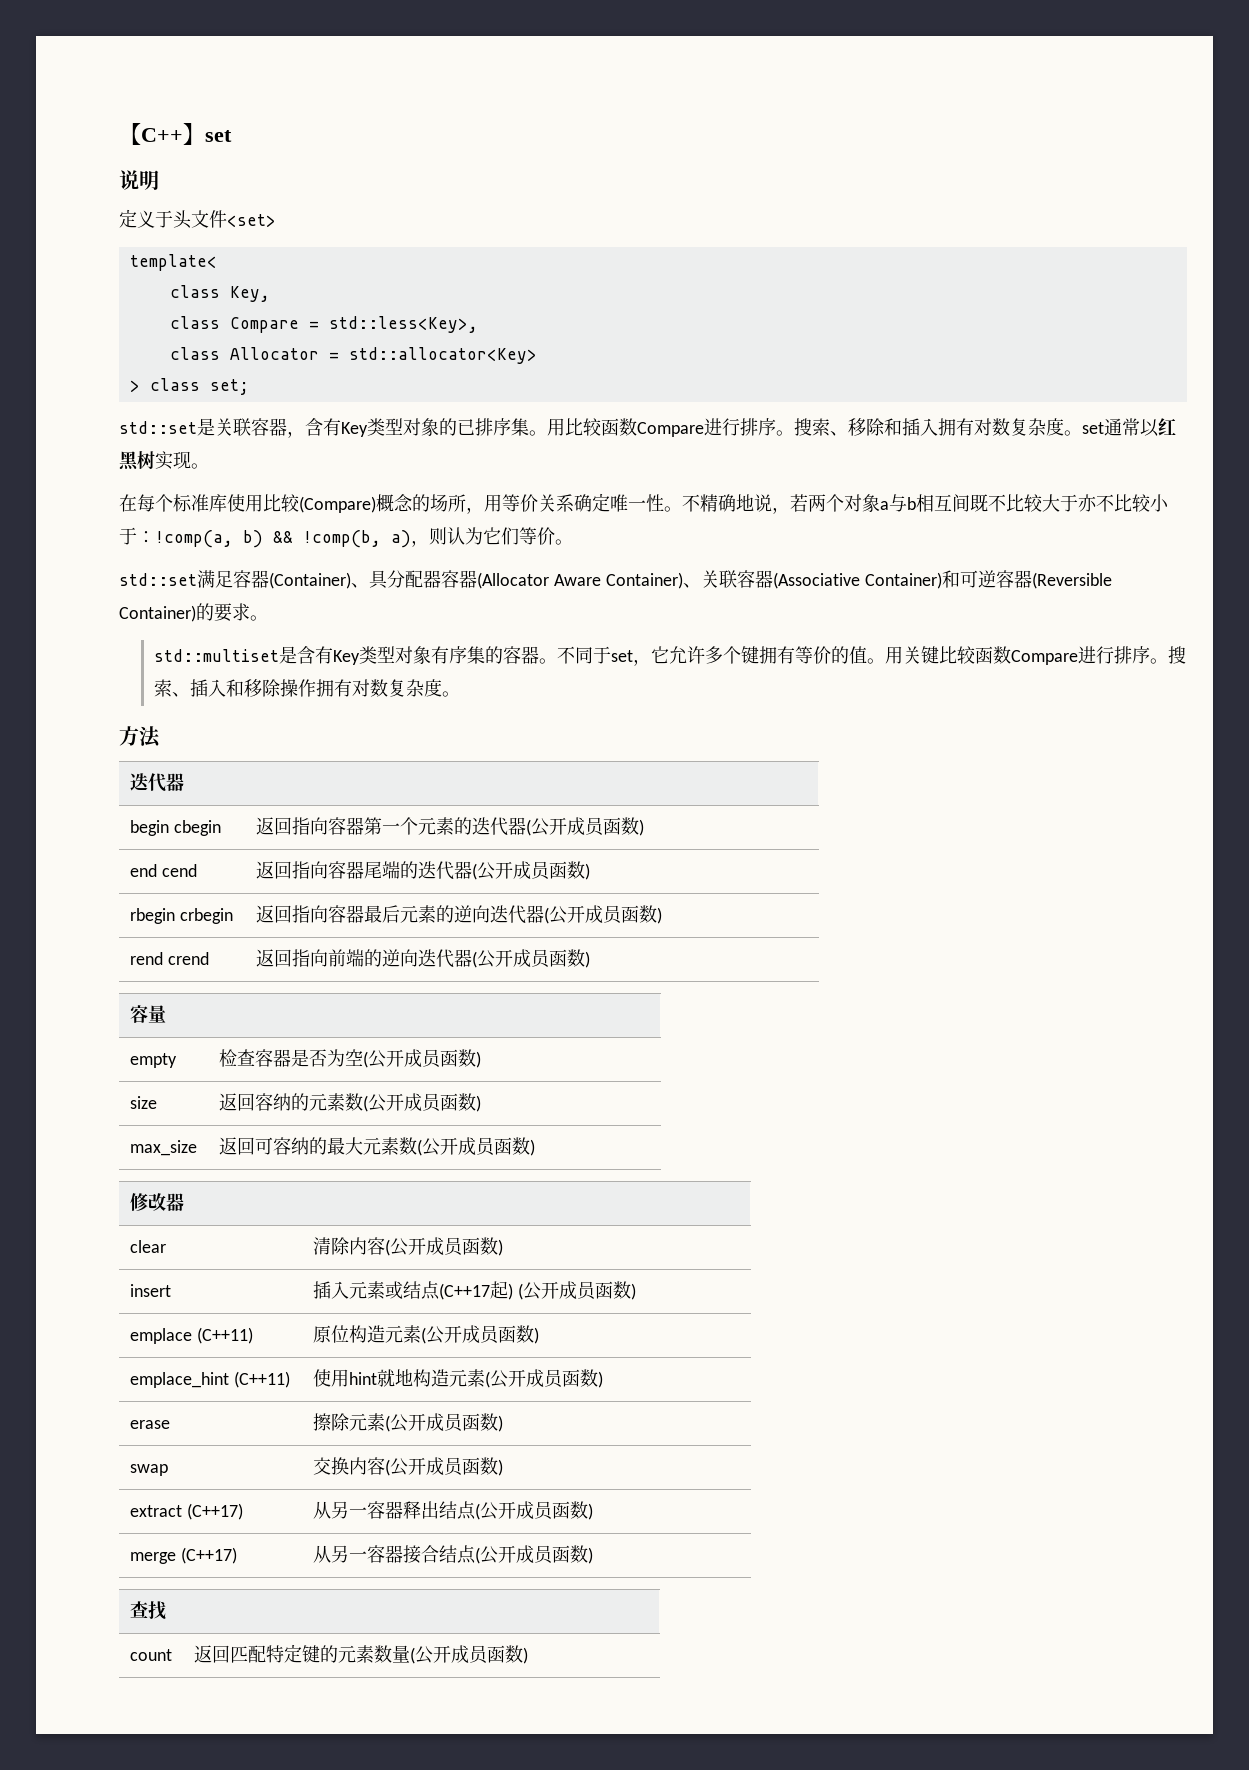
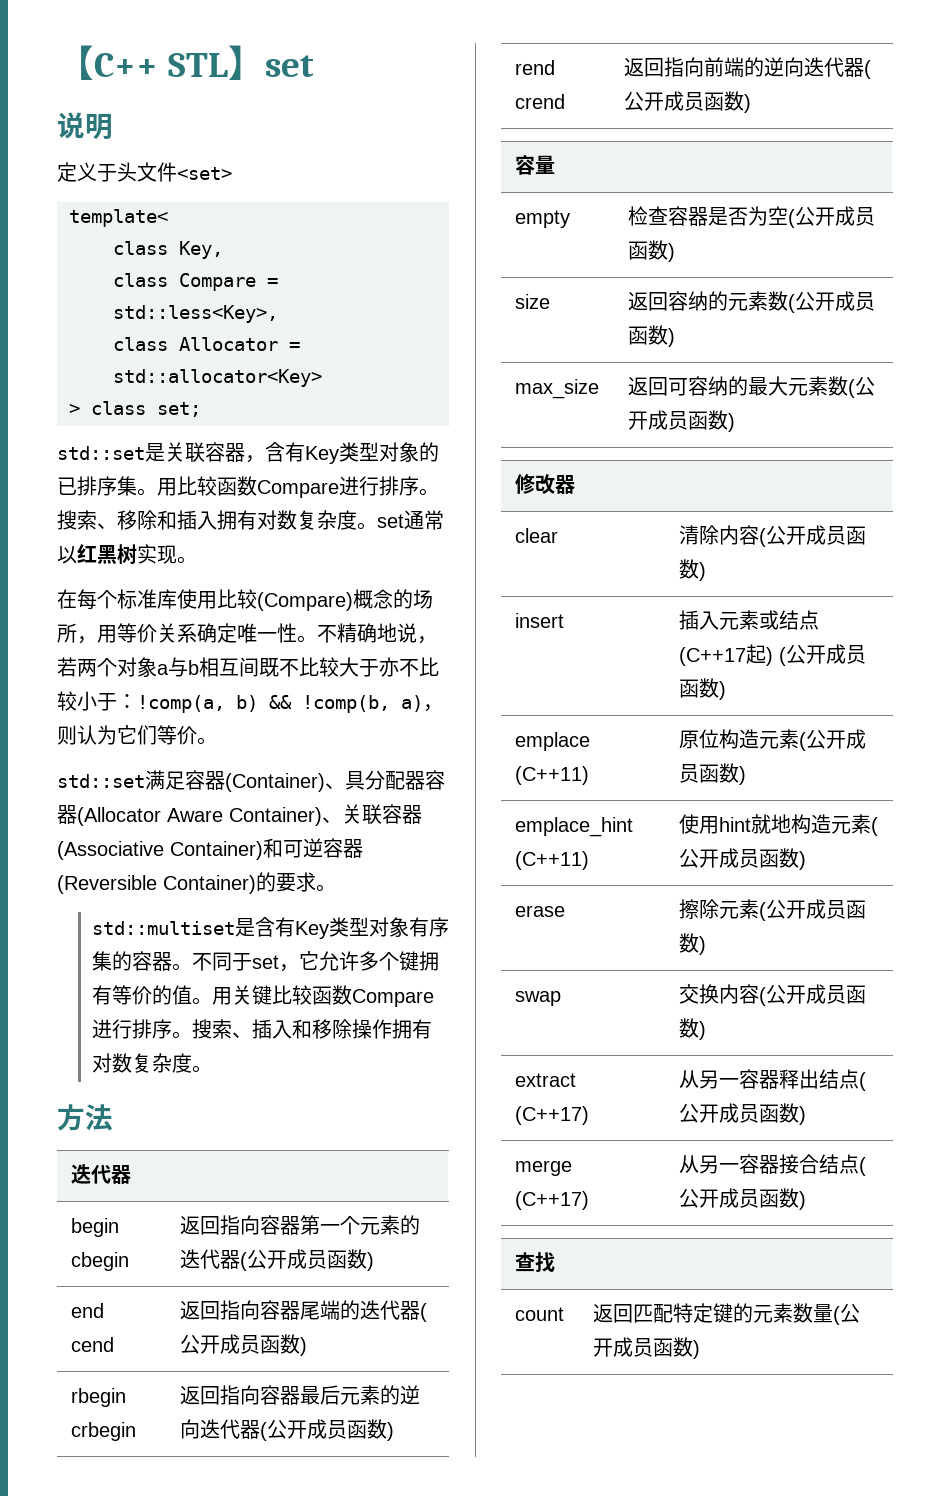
(183, 135) none -> [167,53,228,77] STL

